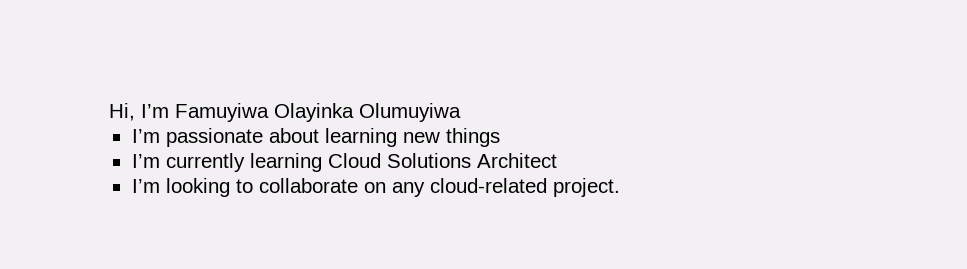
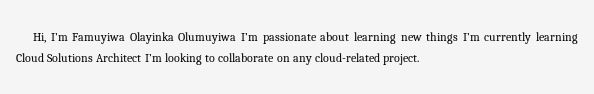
(461, 112) // -> (237, 38) none
(500, 137) // -> (459, 38) none
(557, 160) // -> (142, 57) none

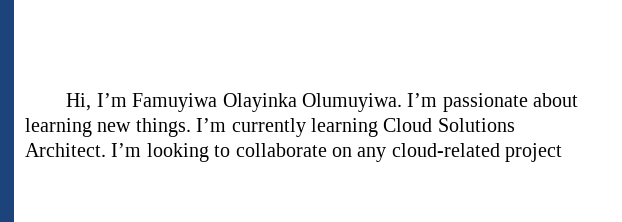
[178,32,237,44] Olumuyiwa -> [301,93,402,112] Olumuyiwa.
[426,32,459,44] things -> [135,118,191,137] things.
[96,53,142,62] Architect -> [25,143,106,157] Architect.
[383,54,420,65] project. -> [505,143,563,162] project

